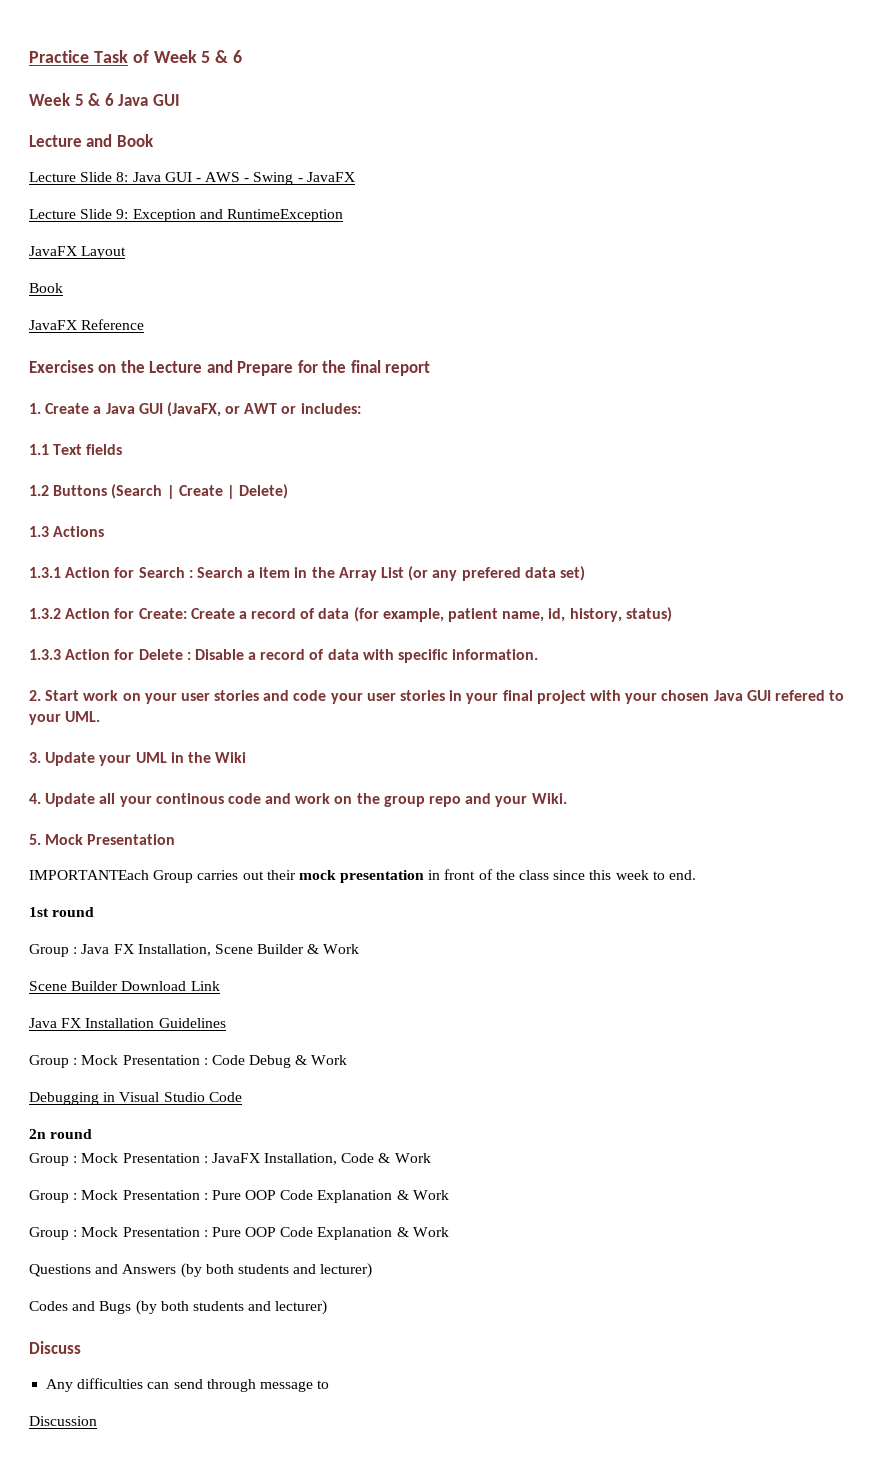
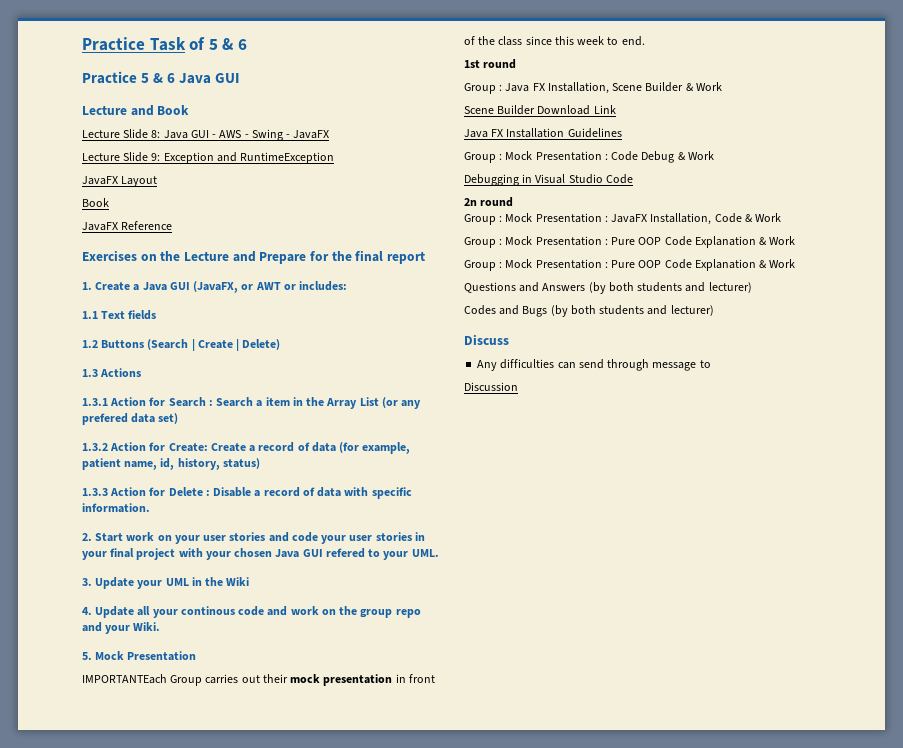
[153,50,197,63] Week -> (206, 43) none
[29,93,71,106] Week -> [82,71,137,84] Practice

